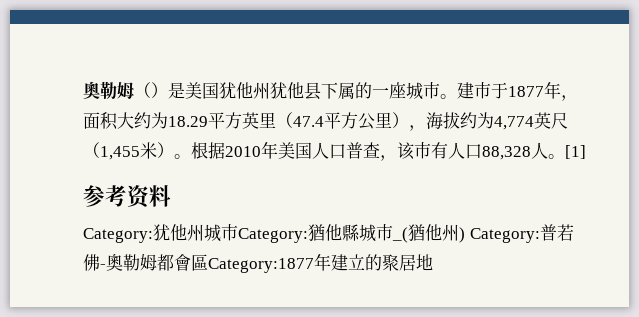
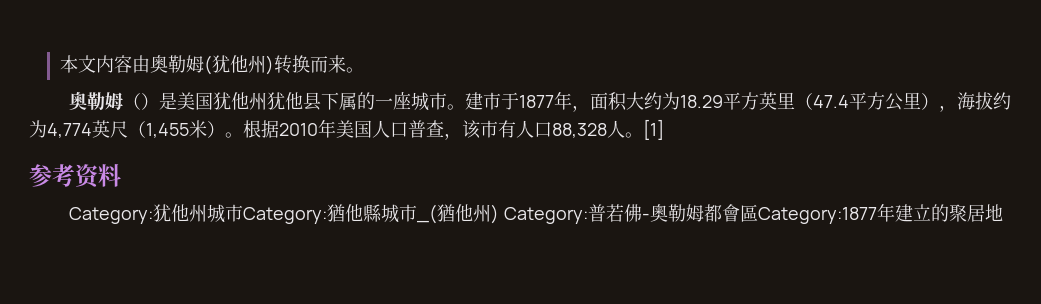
(83, 90) none -> [59,55,364,75] 本文内容由奥勒姆(犹他州)转换而来。 //

